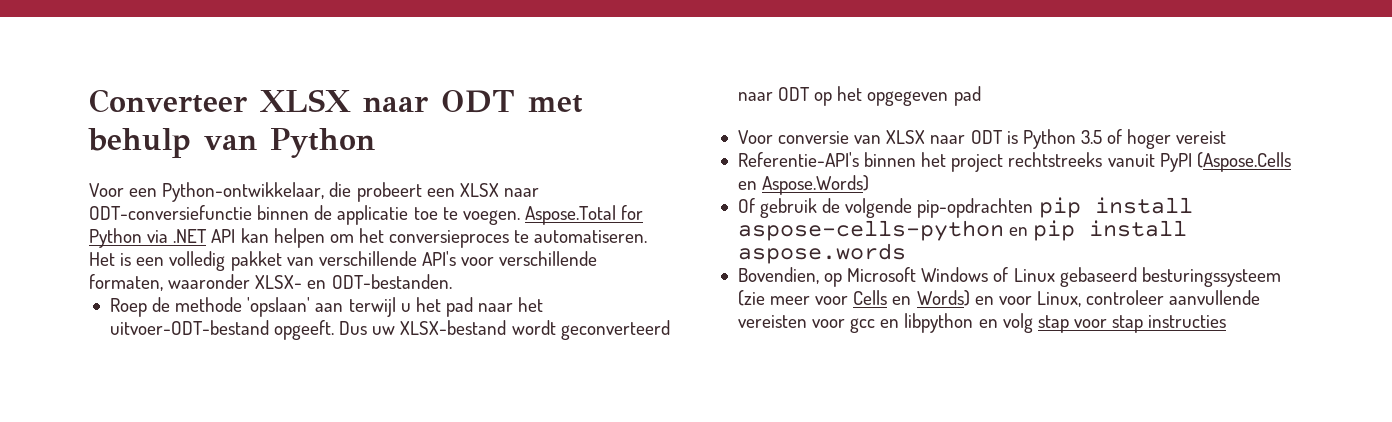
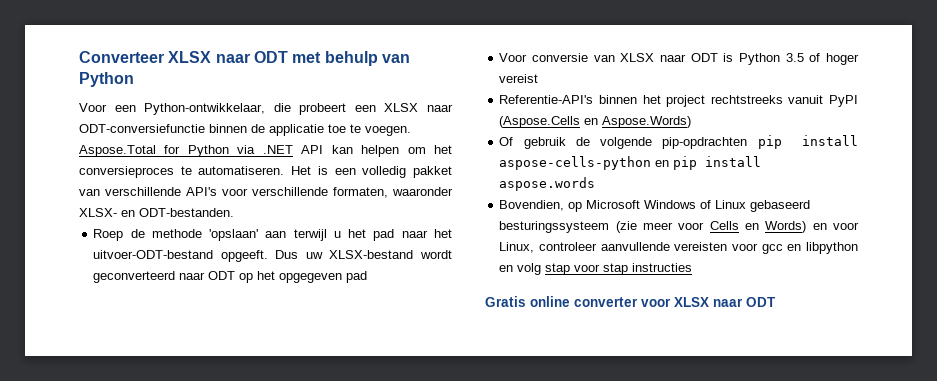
(1227, 321) none -> [485,296,776,307] // Gratis online converter voor XLSX naar ODT

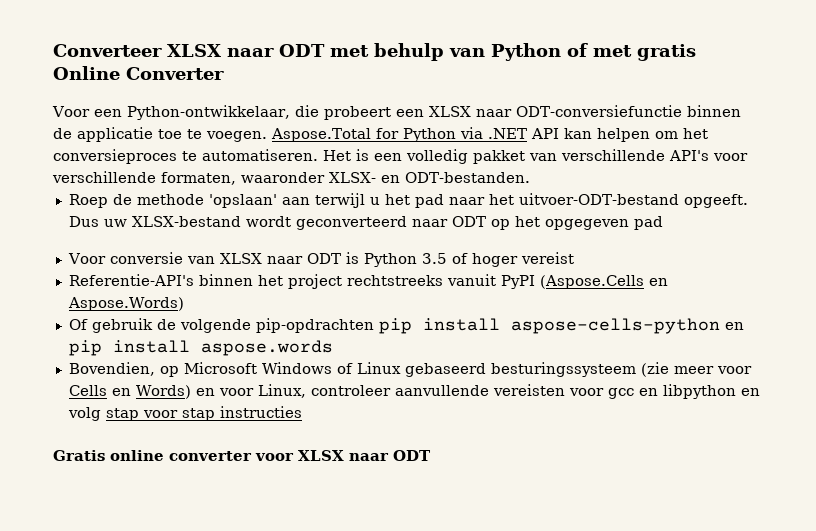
(134, 79) none -> [567,43,696,61] [53,66,224,80] of met gratis Online Converter

